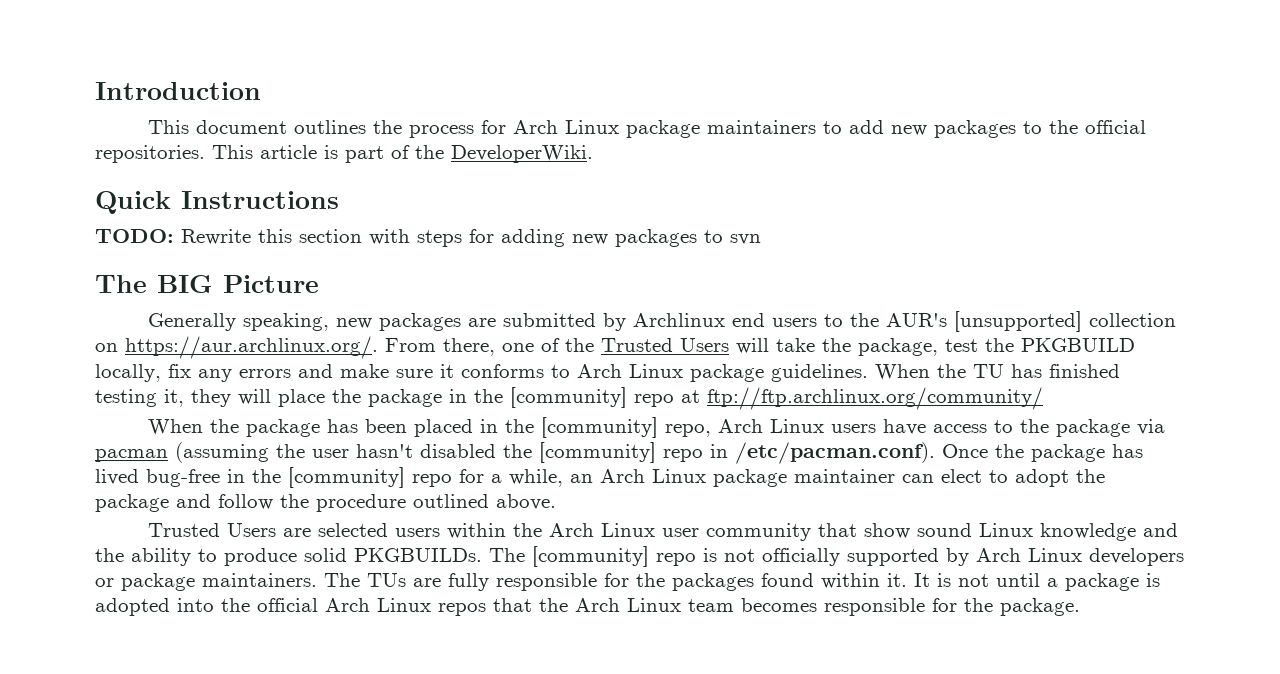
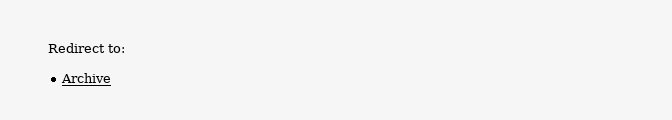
[95,82,261,100] [148,120,1147,138] [95,145,593,163] [95,191,339,214] [95,229,761,247] [95,275,319,293] [148,311,1177,332] [95,336,1135,359] [95,364,1120,382] [95,387,1043,410] [148,417,1166,438] [95,442,1143,464] [95,467,1105,488] [95,494,556,512] [148,523,1179,541] [95,546,1184,567] [95,573,1160,591] [95,598,1080,616] Introduction // This document outlines the process for Arch Linux package maintainers to add new packages to the official repositories. This article is part of the DeveloperWiki. // Quick Instructions // TODO: Rewrite this section with steps for adding new packages to svn // The BIG Picture // Generally speaking, new packages are submitted by Archlinux end users to the AUR's [unsupported] collection on https://aur.archlinux.org/. From there, one of the Trusted Users will take the package, test the PKGBUILD locally, fix any errors and make sure it conforms to Arch Linux package guidelines. When the TU has finished testing it, they will place the package in the [community] repo at ftp://ftp.archlinux.org/community/ // When the package has been placed in the [community] repo, Arch Linux users have access to the package via pacman (assuming the user hasn't disabled the [community] repo in /etc/pacman.conf). Once the package has lived bug-free in the [community] repo for a while, an Arch Linux package maintainer can elect to adopt the package and follow the procedure outlined above. // Trusted Users are selected users within the Arch Linux user community that show sound Linux knowledge and the ability to produce solid PKGBUILDs. The [community] repo is not officially supported by Arch Linux developers or package maintainers. The TUs are fully responsible for the packages found within it. It is not until a package is adopted into the official Arch Linux repos that the Arch Linux team becomes responsible for the package. -> [48,43,125,53] [61,73,112,83] Redirect to: // Archive

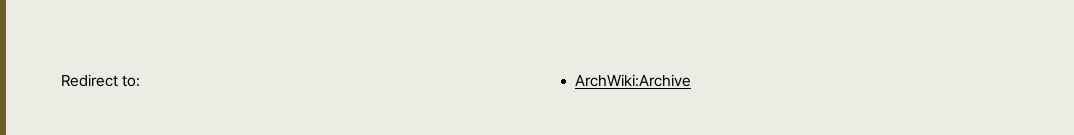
[61,73,112,83] Archive -> [575,74,692,87] ArchWiki:Archive

